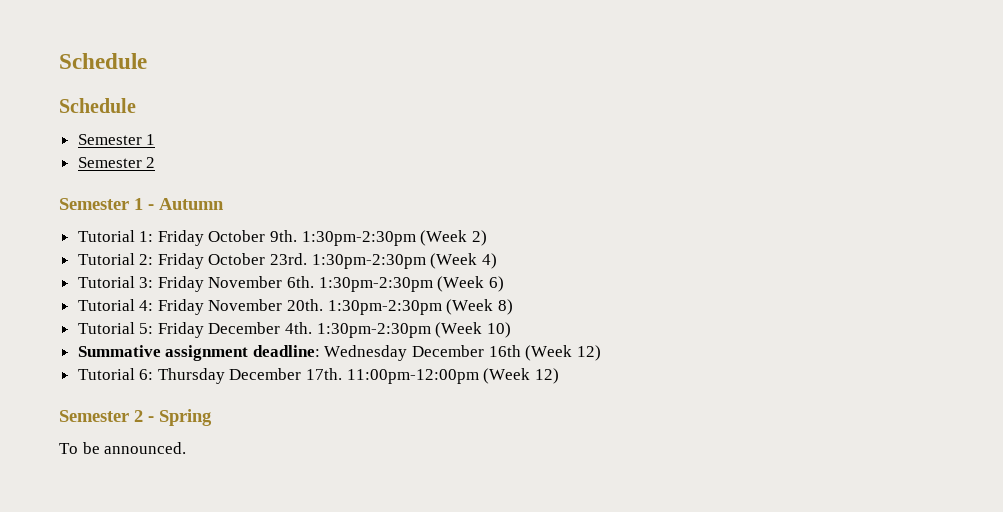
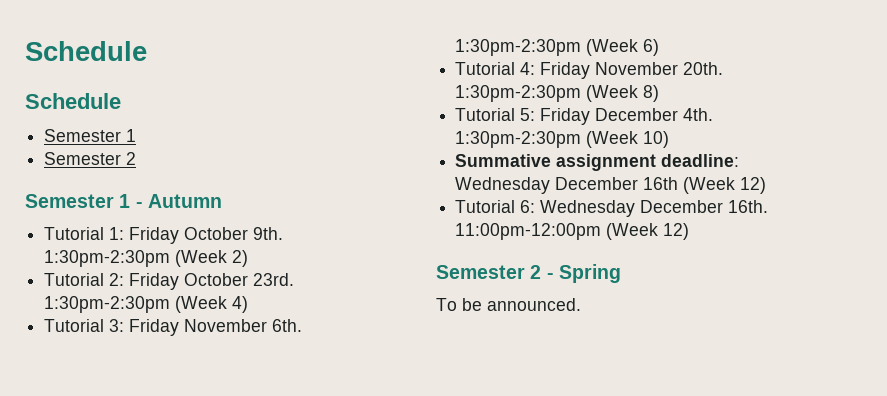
[157,368,343,384] Thursday December 17th. -> [540,200,769,217] Wednesday December 16th.

